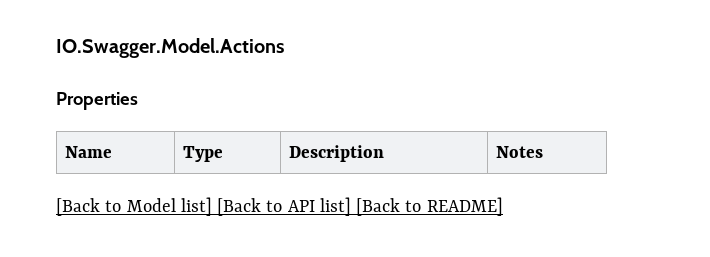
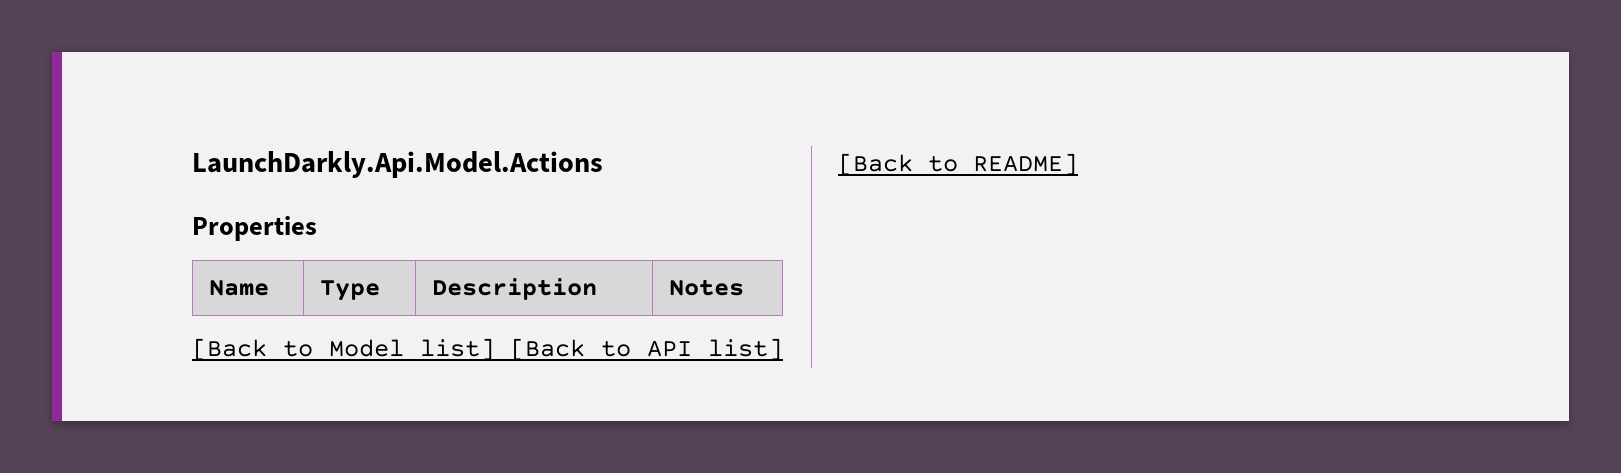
[56,38,284,58] IO.Swagger.Model.Actions -> [192,151,603,178] LaunchDarkly.Api.Model.Actions

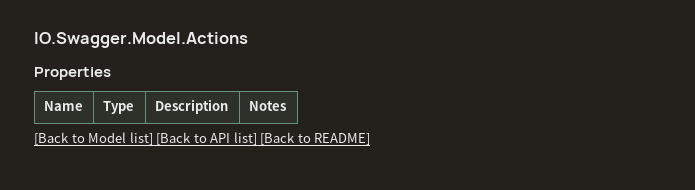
[192,151,603,178] LaunchDarkly.Api.Model.Actions -> [34,32,248,48] IO.Swagger.Model.Actions

